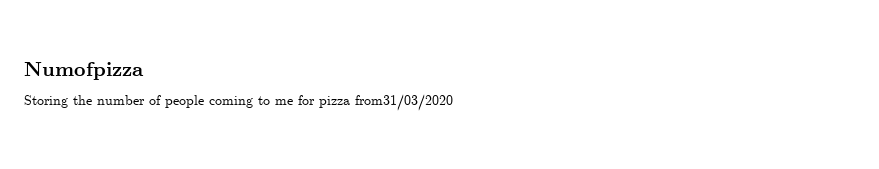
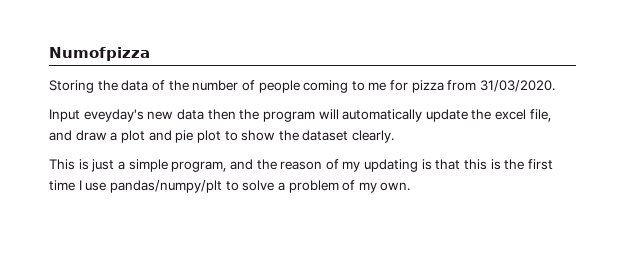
(92, 100) none -> [121,80,189,91] data of the
[355,94,453,111] from31/03/2020 -> [447,80,556,92] [49,109,551,122] [49,130,395,143] [49,159,553,172] [49,180,411,193] from 31/03/2020. // Input eveyday's new data then the program will automatically update the excel file, and draw a plot and pie plot to show the dataset clearly. // This is just a simple program, and the reason of my updating is that this is the first time I use pandas/numpy/plt to solve a problem of my own.

